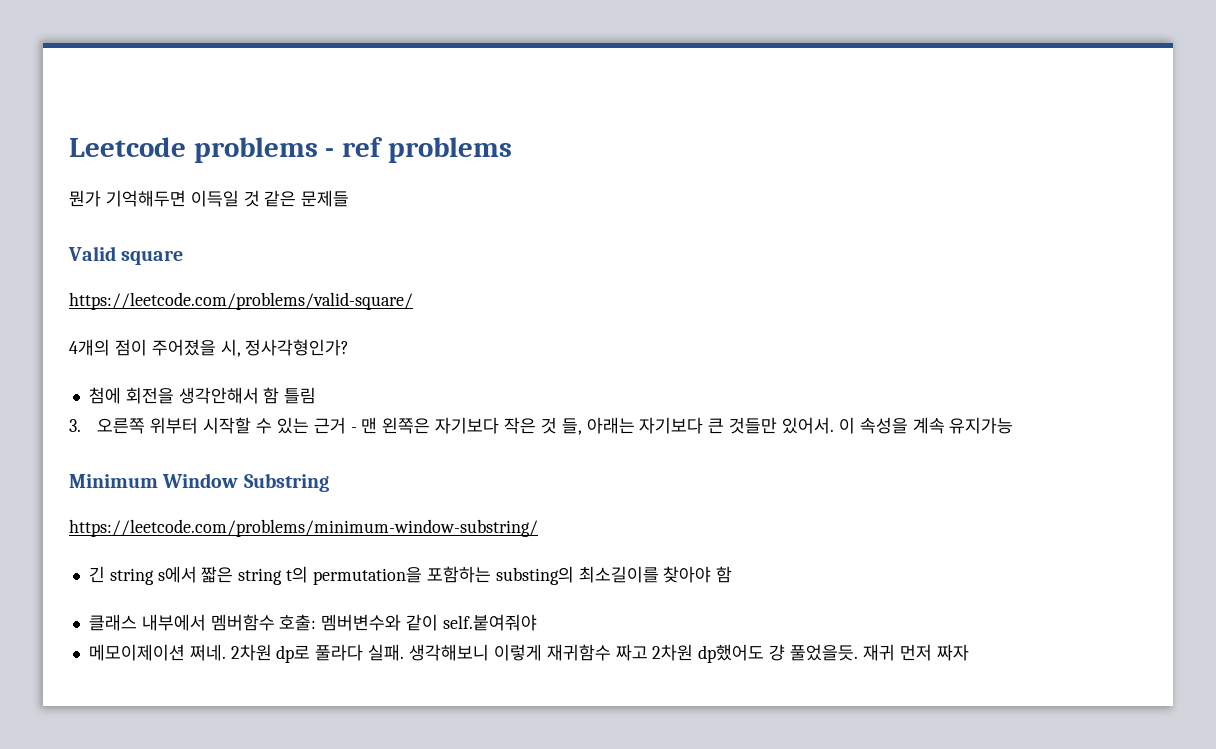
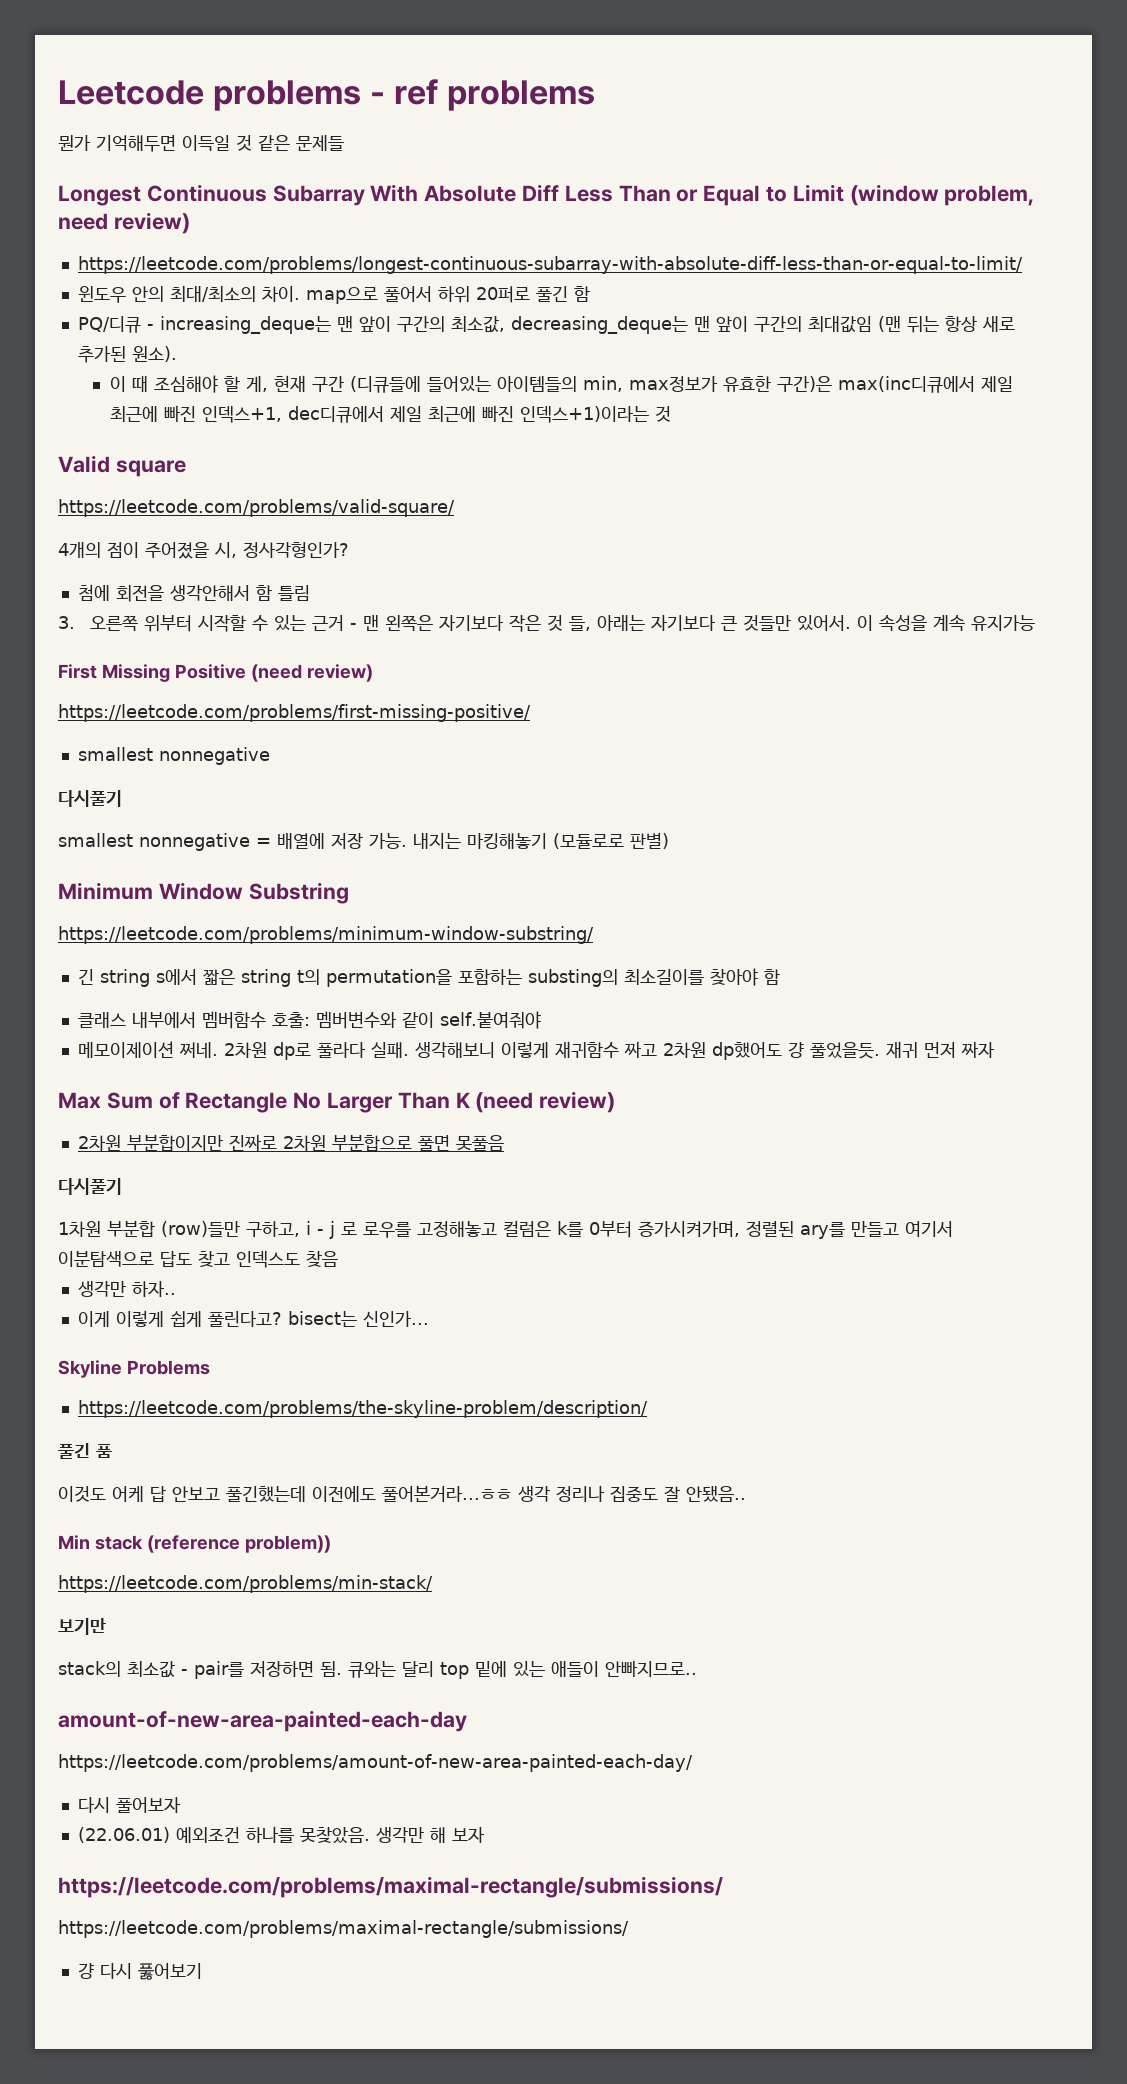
(350, 198) none -> [58,184,1035,206] [58,212,190,234] [77,256,1023,274] [77,286,590,304] [77,316,1015,334] [77,346,177,363] [109,375,1013,393] [109,405,671,423] // Longest Continuous Subarray With Absolute Diff Less Than or Equal to Limit (window problem, need review) // https://leetcode.com/problems/longest-continuous-subarray-with-absolute-diff-less-than-or-equal-to-limit/ // 윈도우 안의 최대/최소의 차이. map으로 풀어서 하위 20퍼로 풀긴 함 // PQ/디큐 - increasing_deque는 맨 앞이 구간의 최소값, decreasing_deque는 맨 앞이 구간의 최대값임 (맨 뒤는 항상 새로 추가된 원소). // 이 때 조심해야 할 게, 현재 구간 (디큐들에 들어있는 아이템들의 min, max정보가 유효한 구간)은 max(inc디큐에서 제일 최근에 빠진 인덱스+1, dec디큐에서 제일 최근에 빠진 인덱스+1)이라는 것
(1014, 425) none -> [58,664,373,682] [58,704,531,722] [77,747,270,765] [58,790,122,807] [58,833,669,851] // First Missing Positive (need review) // https://leetcode.com/problems/first-missing-positive/ // smallest nonnegative // 다시풀기 // smallest nonnegative = 배열에 저장 가능. 내지는 마킹해놓기 (모듈로로 판별)
(969, 652) none -> [58,1091,616,1113] [77,1134,504,1151] [58,1178,122,1195] [58,1220,953,1239] [58,1250,338,1268] [77,1281,176,1297] [77,1310,429,1327] [58,1360,210,1378] [77,1400,648,1418] [58,1443,112,1459] [58,1485,746,1502] [58,1535,331,1553] [58,1575,433,1593] [58,1618,106,1635] [58,1660,697,1679] [58,1710,467,1732] [58,1754,693,1772] [77,1797,181,1813] [77,1826,485,1844] [58,1876,723,1898] [58,1920,629,1938] [77,1963,202,1980] // Max Sum of Rectangle No Larger Than K (need review) // 2차원 부분합이지만 진짜로 2차원 부분합으로 풀면 못풀음 // 다시풀기 // 1차원 부분합 (row)들만 구하고, i - j 로 로우를 고정해놓고 컬럼은 k를 0부터 증가시켜가며, 정렬된 ary를 만들고 여기서 이분탐색으로 답도 찾고 인덱스도 찾음 // 생각만 하자.. // 이게 이렇게 쉽게 풀린다고? bisect는 신인가... // Skyline Problems // https://leetcode.com/problems/the-skyline-problem/description/ // 풀긴 품 // 이것도 어케 답 안보고 풀긴했는데 이전에도 풀어본거라...ㅎㅎ 생각 정리나 집중도 잘 안됐음.. // Min stack (reference problem)) // https://leetcode.com/problems/min-stack/ // 보기만 // stack의 최소값 - pair를 저장하면 됨. 큐와는 달리 top 밑에 있는 애들이 안빠지므로.. // amount-of-new-area-painted-each-day // https://leetcode.com/problems/amount-of-new-area-painted-each-day/ // 다시 풀어보자 // (22.06.01) 예외조건 하나를 못찾았음. 생각만 해 보자 // https://leetcode.com/problems/maximal-rectangle/submissions/ // https://leetcode.com/problems/maximal-rectangle/submissions/ // 걍 다시 풇어보기

